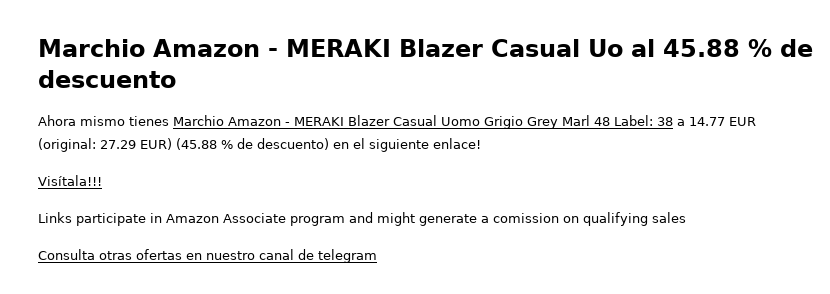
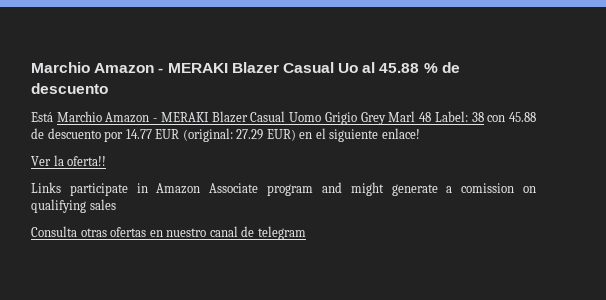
[38,115,169,126] Ahora mismo tienes -> [31,112,53,122] Está
[677,119,685,126] a -> [487,112,537,122] [31,128,124,142] con 45.88 de descuento por
[176,138,329,150] (45.88 % de descuento) -> (296, 135) none
[38,175,102,186] Visítala!!! -> [31,155,107,166] Ver la oferta!!

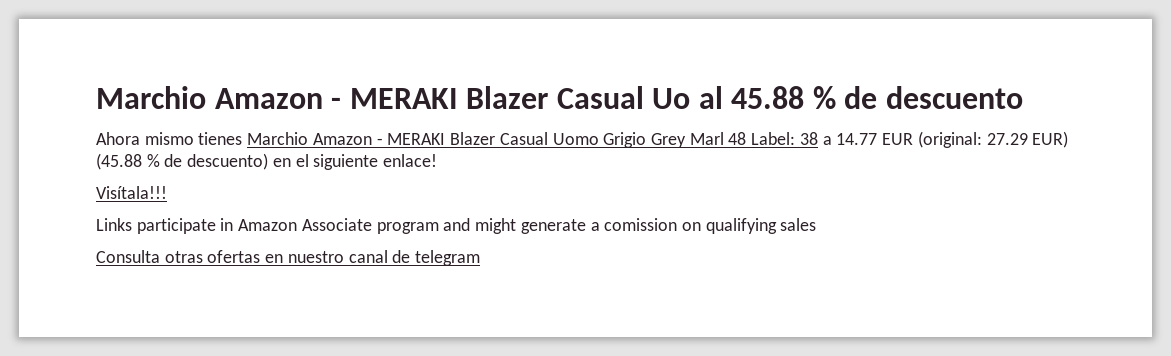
[31,112,53,122] Está -> [96,132,243,145] Ahora mismo tienes
[487,112,537,122] [31,128,124,142] con 45.88 de descuento por -> [822,136,832,145] a
(296, 135) none -> [96,153,269,170] (45.88 % de descuento)
[31,155,107,166] Ver la oferta!! -> [96,186,167,199] Visítala!!!

